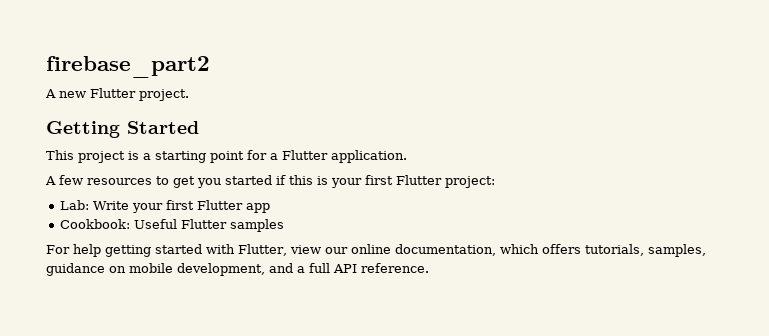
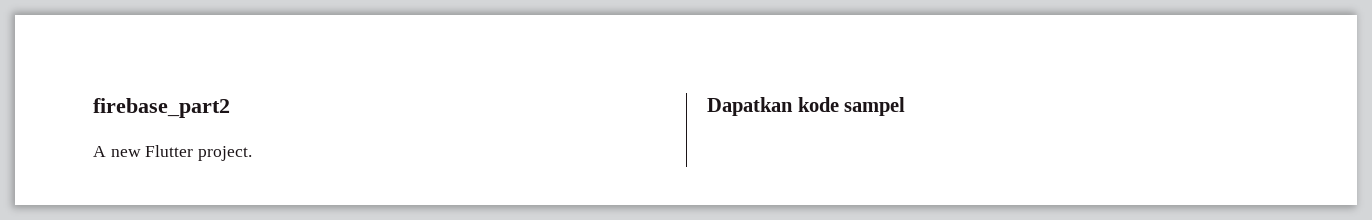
[46,121,199,138] [46,150,407,163] [45,175,495,188] [60,200,271,213] [60,219,285,232] [46,244,706,257] [46,263,429,276] Getting Started // This project is a starting point for a Flutter application. // A few resources to get you started if this is your first Flutter project: // Lab: Write your first Flutter app // Cookbook: Useful Flutter samples // For help getting started with Flutter, view our online documentation, which offers tutorials, samples, guidance on mobile development, and a full API reference. -> [707,97,906,116] Dapatkan kode sampel

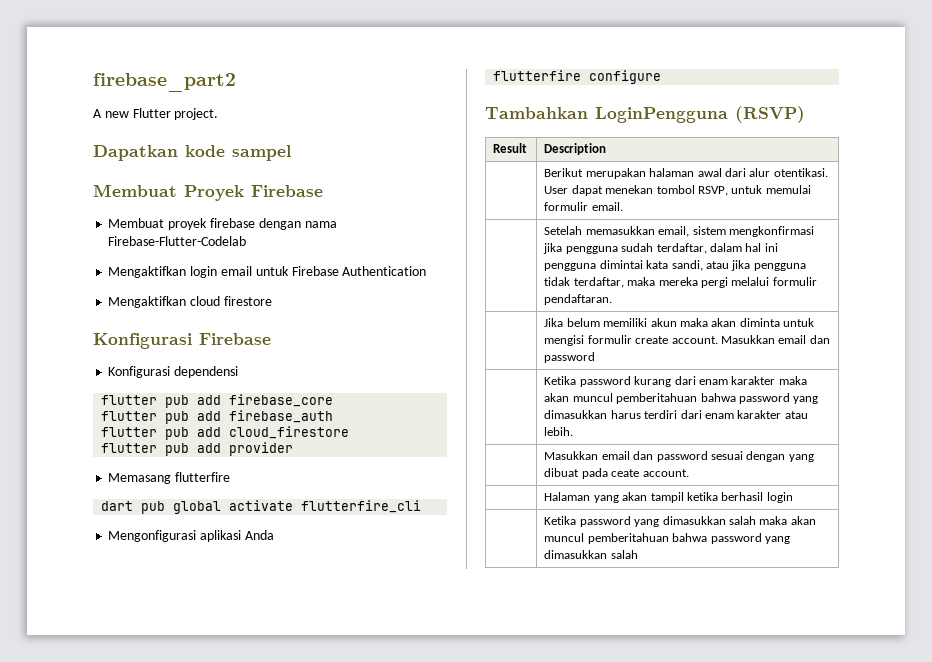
(906, 106) none -> [93,184,323,201] [108,218,337,230] [108,236,247,246] [108,266,427,278] [108,296,272,308] [93,333,271,349] [108,366,239,378] [101,394,334,408] [101,410,334,424] [101,426,350,440] [101,442,294,456] [108,472,231,484] [101,500,422,514] [108,530,274,542] [493,70,662,84] [485,106,805,123] [493,143,528,153] [544,143,607,155] [544,168,828,179] [544,185,811,196] [544,202,623,211] [544,226,814,237] [543,243,778,254] [544,260,806,271] [544,277,817,288] [544,294,613,305] [544,318,815,327] [544,335,830,346] [544,352,596,363] [544,376,807,387] [544,393,819,404] [544,410,808,419] [544,427,574,436] [544,451,814,462] [544,468,689,479] [544,492,793,503] [544,516,816,527] [544,533,790,544] [544,550,638,559] // Membuat Proyek Firebase // Membuat proyek firebase dengan nama Firebase-Flutter-Codelab // Mengaktifkan login email untuk Firebase Authentication // Mengaktifkan cloud firestore // Konfigurasi Firebase // Konfigurasi dependensi // flutter pub add firebase_core // flutter pub add firebase_auth // flutter pub add cloud_firestore // flutter pub add provider // Memasang flutterfire // dart pub global activate flutterfire_cli // Mengonfigurasi aplikasi Anda // flutterfire configure // Tambahkan LoginPengguna (RSVP) // Result | Description // | Berikut merupakan halaman awal dari alur otentikasi. User dapat menekan tombol RSVP, untuk memulai formulir email. // | Setelah memasukkan email, sistem mengkonfirmasi jika pengguna sudah terdaftar, dalam hal ini pengguna dimintai kata sandi, atau jika pengguna tidak terdaftar, maka mereka pergi melalui formulir pendaftaran. // | Jika belum memiliki akun maka akan diminta untuk mengisi formulir create account. Masukkan email dan password // | Ketika password kurang dari enam karakter maka akan muncul pemberitahuan bahwa password yang dimasukkan harus terdiri dari enam karakter atau lebih. // | Masukkan email dan password sesuai dengan yang dibuat pada ceate account. // | Halaman yang akan tampil ketika berhasil login // | Ketika password yang dimasukkan salah maka akan muncul pemberitahuan bahwa password yang dimasukkan salah

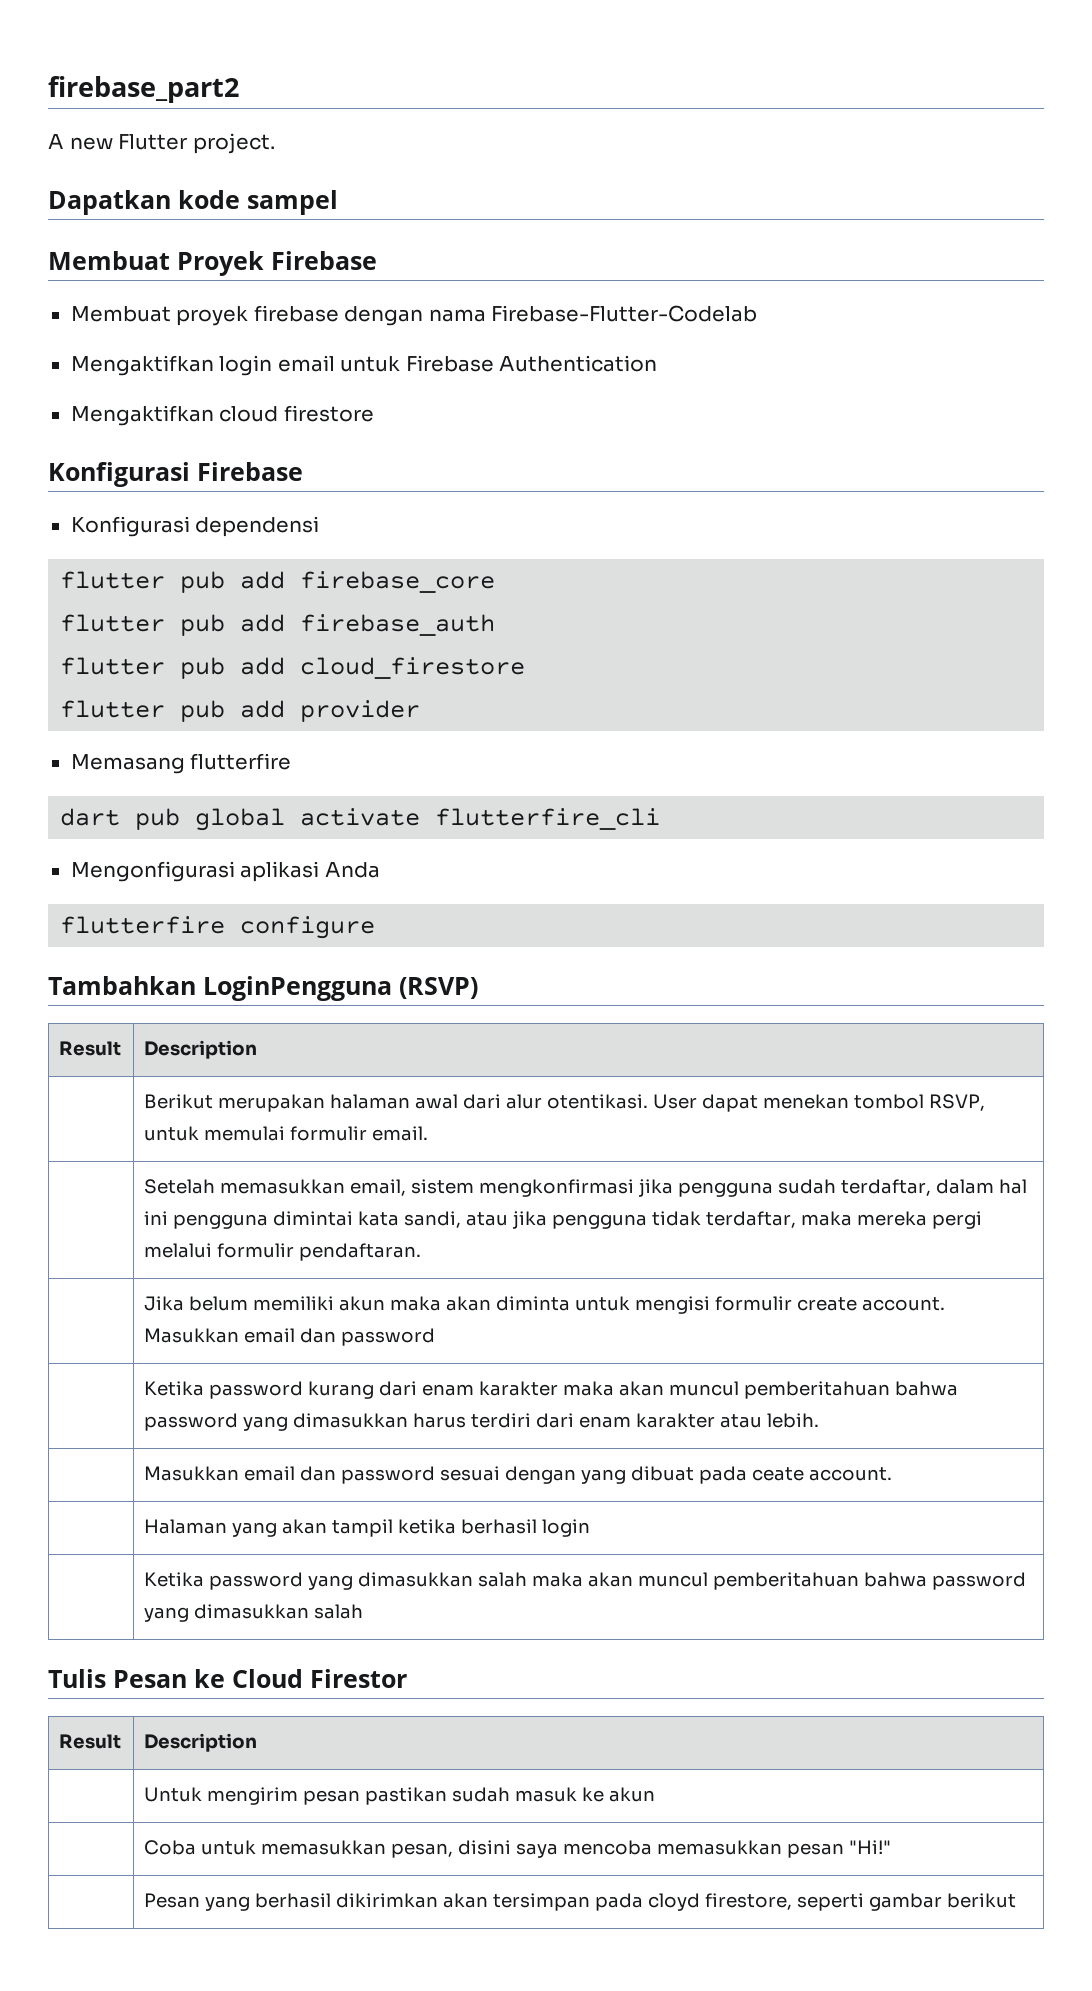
(638, 554) none -> [48,1669,407,1688] [59,1734,122,1749] [144,1733,258,1752] [144,1787,656,1805] [144,1840,892,1858] [144,1893,1017,1911] // Tulis Pesan ke Cloud Firestor // Result | Description // | Untuk mengirim pesan pastikan sudah masuk ke akun // | Coba untuk memasukkan pesan, disini saya mencoba memasukkan pesan "Hi!" // | Pesan yang berhasil dikirimkan akan tersimpan pada cloyd firestore, seperti gambar berikut

